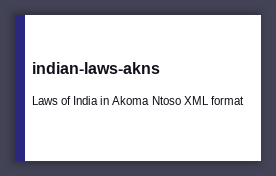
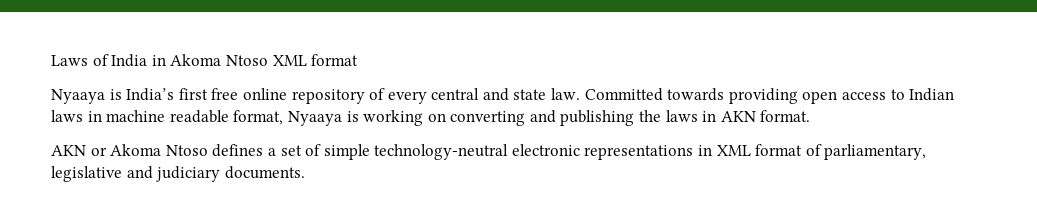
[32,62,160,74] indian-laws-akns // -> (51, 60) none
(244, 100) none -> [51,88,955,104] [51,110,811,126] [51,144,927,160] [51,166,305,182] // Nyaaya is India’s first free online repository of every central and state law. Committed towards providing open access to Indian laws in machine readable format, Nyaaya is working on converting and publishing the laws in AKN format. // AKN or Akoma Ntoso defines a set of simple technology-neutral electronic representations in XML format of parliamentary, legislative and judiciary documents.

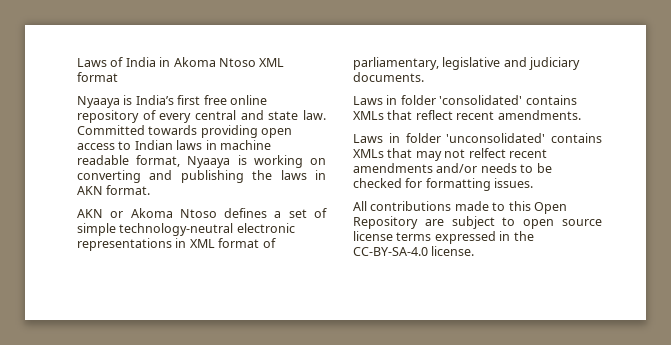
(305, 172) none -> [353,95,577,105] [353,110,581,120] [353,133,602,143] [353,148,547,161] [353,163,552,173] [353,178,534,191] [353,201,567,214] [353,216,602,229] [353,231,534,244] [353,246,475,256] // Laws in folder 'consolidated' contains XMLs that reflect recent amendments. // Laws in folder 'unconsolidated' contains XMLs that may not relfect recent amendments and/or needs to be checked for formatting issues. // All contributions made to this Open Repository are subject to open source license terms expressed in the CC-BY-SA-4.0 license.

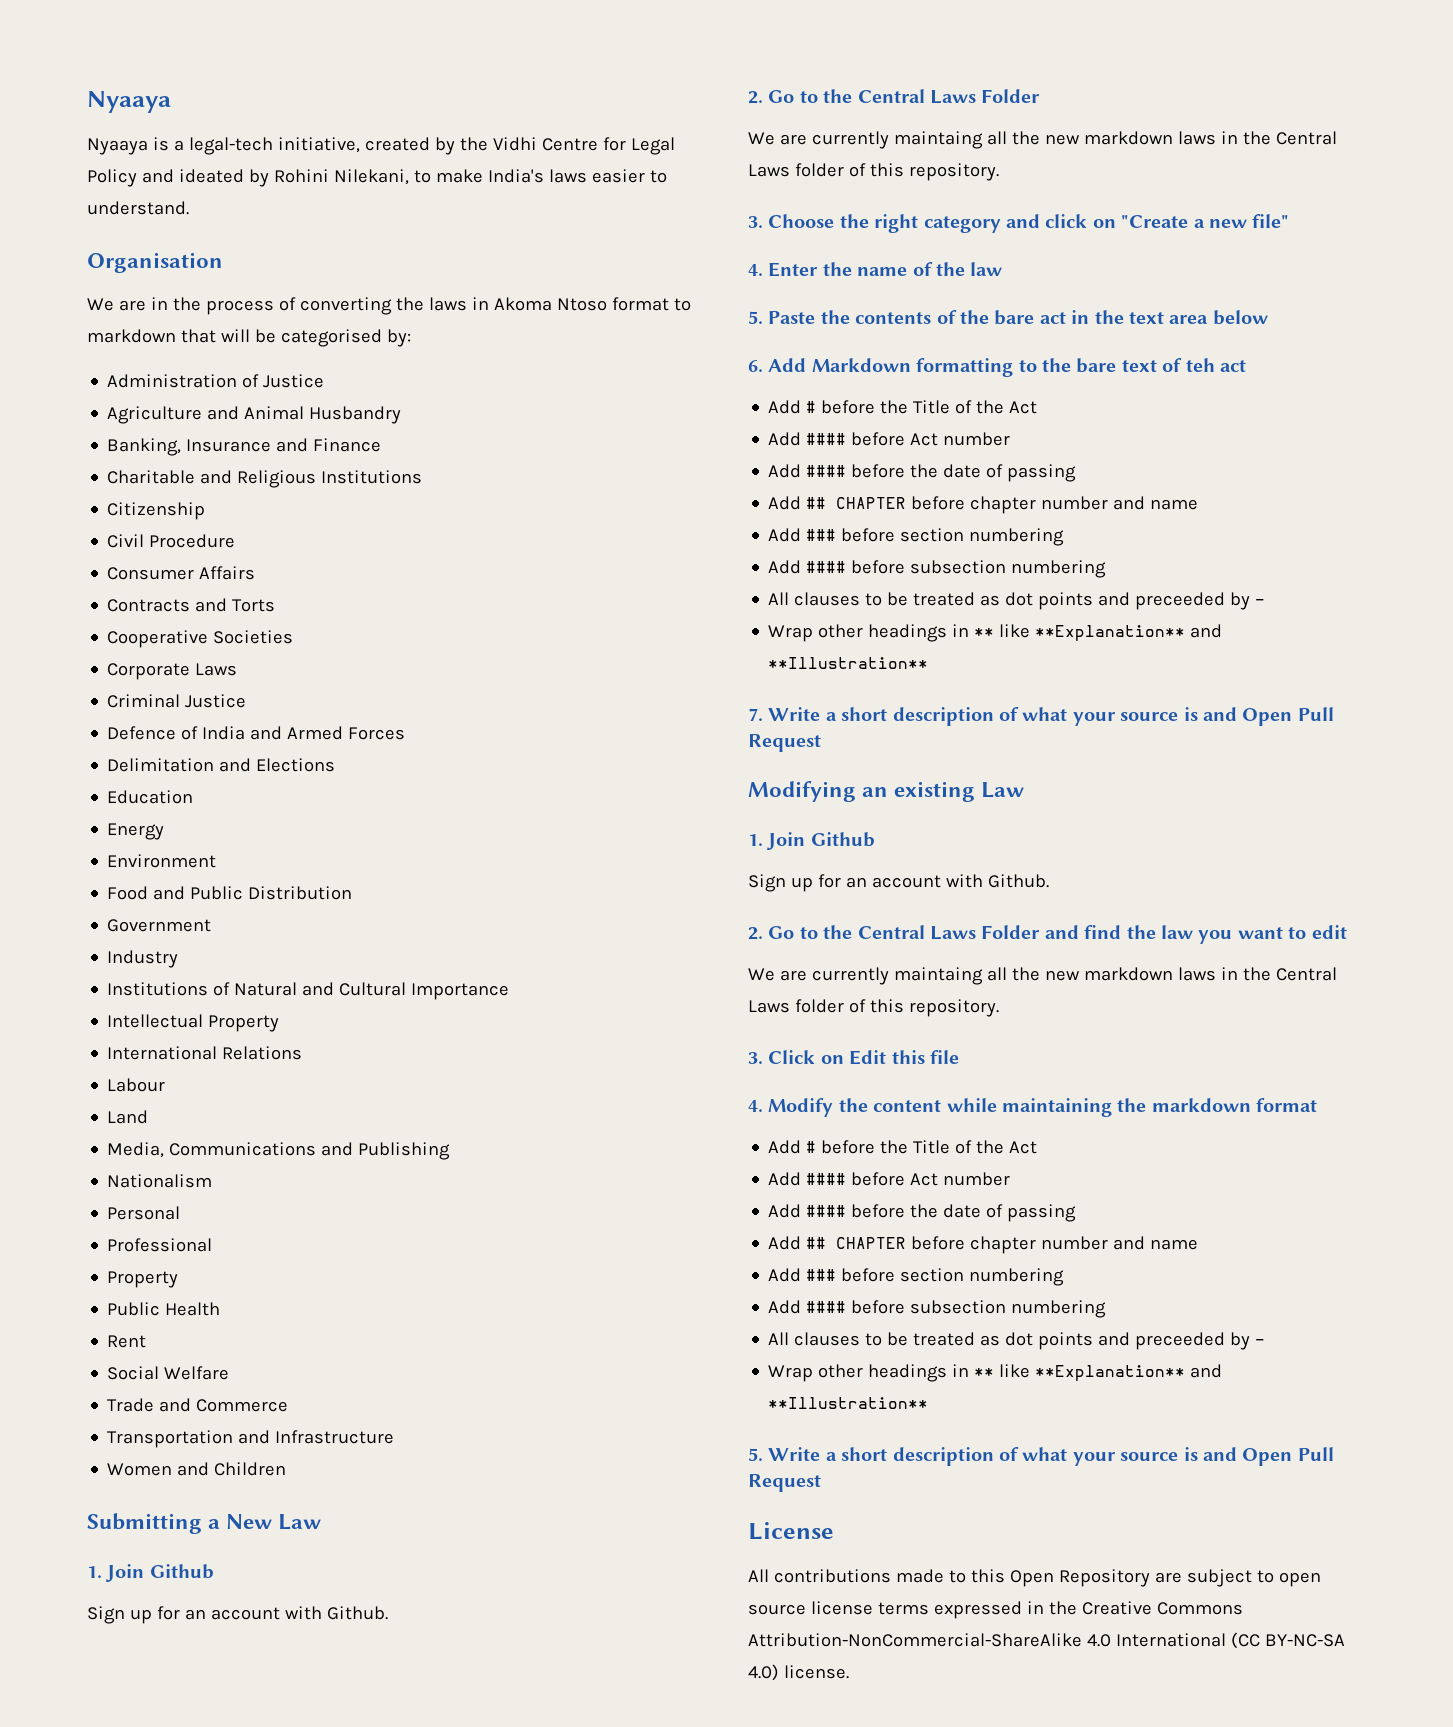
[77,57,285,67] [77,72,118,82] [77,95,267,108] [77,110,326,123] [77,125,293,138] [77,140,271,150] [77,155,326,168] [77,170,326,183] [77,185,151,195] [77,208,327,218] [77,223,295,236] [77,238,276,251] [353,57,581,70] [353,72,424,82] [353,95,577,105] [353,110,581,120] [353,133,602,143] [353,148,547,161] [353,163,552,173] [353,178,534,191] Laws of India in Akoma Ntoso XML format // Nyaaya is India’s first free online repository of every central and state law. Committed towards providing open access to Indian laws in machine readable format, Nyaaya is working on converting and publishing the laws in AKN format. // AKN or Akoma Ntoso defines a set of simple technology-neutral electronic representations in XML format of parliamentary, legislative and judiciary documents. // Laws in folder 'consolidated' contains XMLs that reflect recent amendments. // Laws in folder 'unconsolidated' contains XMLs that may not relfect recent amendments and/or needs to be checked for formatting issues. -> [87,91,171,113] [87,137,675,155] [87,169,667,187] [87,201,189,215] [87,252,223,273] [87,297,691,315] [87,329,411,347] [107,374,325,388] [107,406,402,424] [107,438,382,456] [107,470,423,488] [107,502,206,520] [107,534,236,548] [107,566,256,580] [107,598,276,612] [107,630,294,648] [107,663,238,680] [107,694,247,708] [107,726,406,740] [107,758,336,772] [107,790,194,804] [107,823,165,840] [107,854,217,868] [107,886,353,900] [107,919,212,932] [107,950,179,968] [107,982,510,1000] [107,1014,280,1032] [107,1046,303,1060] [107,1078,166,1092] [107,1110,149,1124] [107,1142,451,1160] [107,1174,213,1188] [107,1206,181,1220] [107,1238,213,1252] [107,1271,179,1288] [107,1302,221,1316] [107,1335,147,1348] [107,1366,230,1380] [107,1398,289,1412] [107,1430,395,1448] [107,1462,287,1476] [87,1513,322,1534] [87,1564,214,1582] [87,1606,388,1624] [748,89,1041,104] [748,131,1337,149] [748,163,999,181] [748,214,1290,233] [748,262,1003,277] [748,310,1268,325] [748,358,1246,377] [768,400,1038,414] [768,432,1011,446] [768,464,1077,482] [768,496,1199,514] [768,528,1065,546] [768,560,1107,578] [768,592,1266,610] [768,624,1223,642] [768,657,929,669] [748,707,1334,726] [748,734,821,752] [748,781,1025,802] [748,832,875,850] [748,874,1049,892] [748,925,1347,944] [748,967,1337,985] [748,999,999,1017] [748,1050,959,1065] [748,1098,1318,1117] [768,1140,1038,1154] [768,1172,1011,1186] [768,1204,1077,1222] [768,1236,1199,1254] [768,1268,1065,1286] [768,1300,1107,1318] [768,1332,1266,1350] [768,1364,1223,1382] [768,1397,929,1409] [748,1447,1334,1466] [748,1474,821,1492] [748,1522,834,1540] Nyaaya // Nyaaya is a legal-tech initiative, created by the Vidhi Centre for Legal Policy and ideated by Rohini Nilekani, to make India's laws easier to understand. // Organisation // We are in the process of converting the laws in Akoma Ntoso format to markdown that will be categorised by: // Administration of Justice // Agriculture and Animal Husbandry // Banking, Insurance and Finance // Charitable and Religious Institutions // Citizenship // Civil Procedure // Consumer Affairs // Contracts and Torts // Cooperative Societies // Corporate Laws // Criminal Justice // Defence of India and Armed Forces // Delimitation and Elections // Education // Energy // Environment // Food and Public Distribution // Government // Industry // Institutions of Natural and Cultural Importance // Intellectual Property // International Relations // Labour // Land // Media, Communications and Publishing // Nationalism // Personal // Professional // Property // Public Health // Rent // Social Welfare // Trade and Commerce // Transportation and Infrastructure // Women and Children // Submitting a New Law // 1. Join Github // Sign up for an account with Github. // 2. Go to the Central Laws Folder // We are currently maintaing all the new markdown laws in the Central Laws folder of this repository. // 3. Choose the right category and click on "Create a new file" // 4. Enter the name of the law // 5. Paste the contents of the bare act in the text area below // 6. Add Markdown formatting to the bare text of teh act // Add # before the Title of the Act // Add #### before Act number // Add #### before the date of passing // Add ## CHAPTER before chapter number and name // Add ### before section numbering // Add #### before subsection numbering // All clauses to be treated as dot points and preceeded by - // Wrap other headings in ** like **Explanation** and **Illustration** // 7. Write a short description of what your source is and Open Pull Request // Modifying an existing Law // 1. Join Github // Sign up for an account with Github. // 2. Go to the Central Laws Folder and find the law you want to edit // We are currently maintaing all the new markdown laws in the Central Laws folder of this repository. // 3. Click on Edit this file // 4. Modify the content while maintaining the markdown format // Add # before the Title of the Act // Add #### before Act number // Add #### before the date of passing // Add ## CHAPTER before chapter number and name // Add ### before section numbering // Add #### before subsection numbering // All clauses to be treated as dot points and preceeded by - // Wrap other headings in ** like **Explanation** and **Illustration** // 5. Write a short description of what your source is and Open Pull Request // License
[353,247,428,256] CC-BY-SA-4.0 -> [1081,1601,1243,1615] [748,1632,1345,1649] [748,1664,779,1681] Creative Commons Attribution-NonCommercial-ShareAlike 4.0 International (CC BY-NC-SA 4.0)

